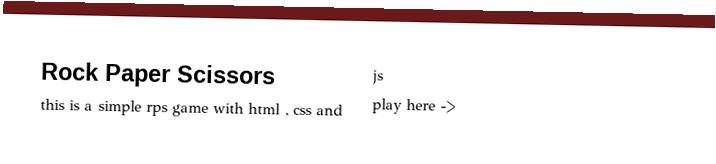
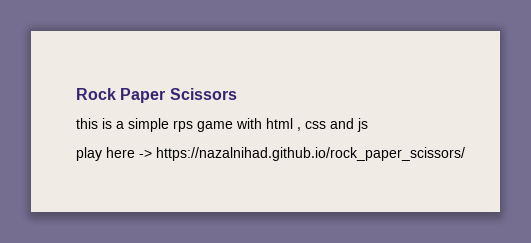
(456, 106) none -> [156,147,465,161] https://nazalnihad.github.io/rock_paper_scissors/

